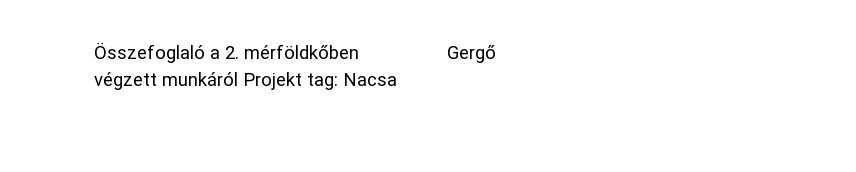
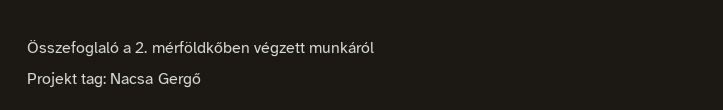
(238, 79) none -> (374, 47) //

